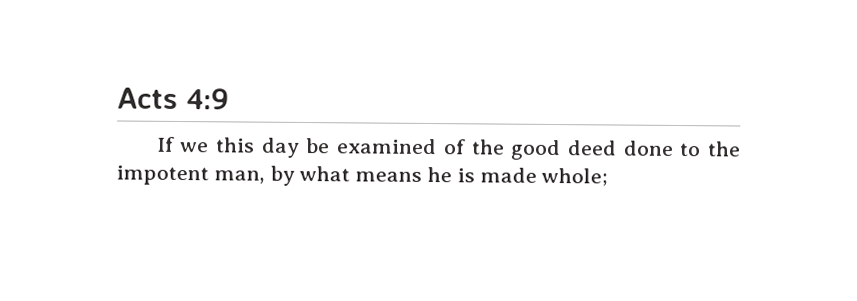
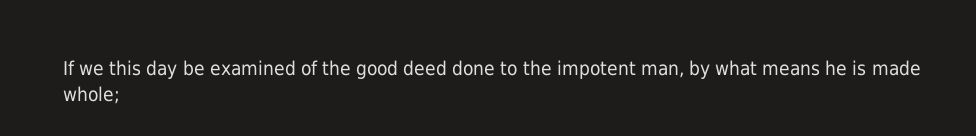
[117,87,229,110] Acts 4:9 // -> (63, 67) none

